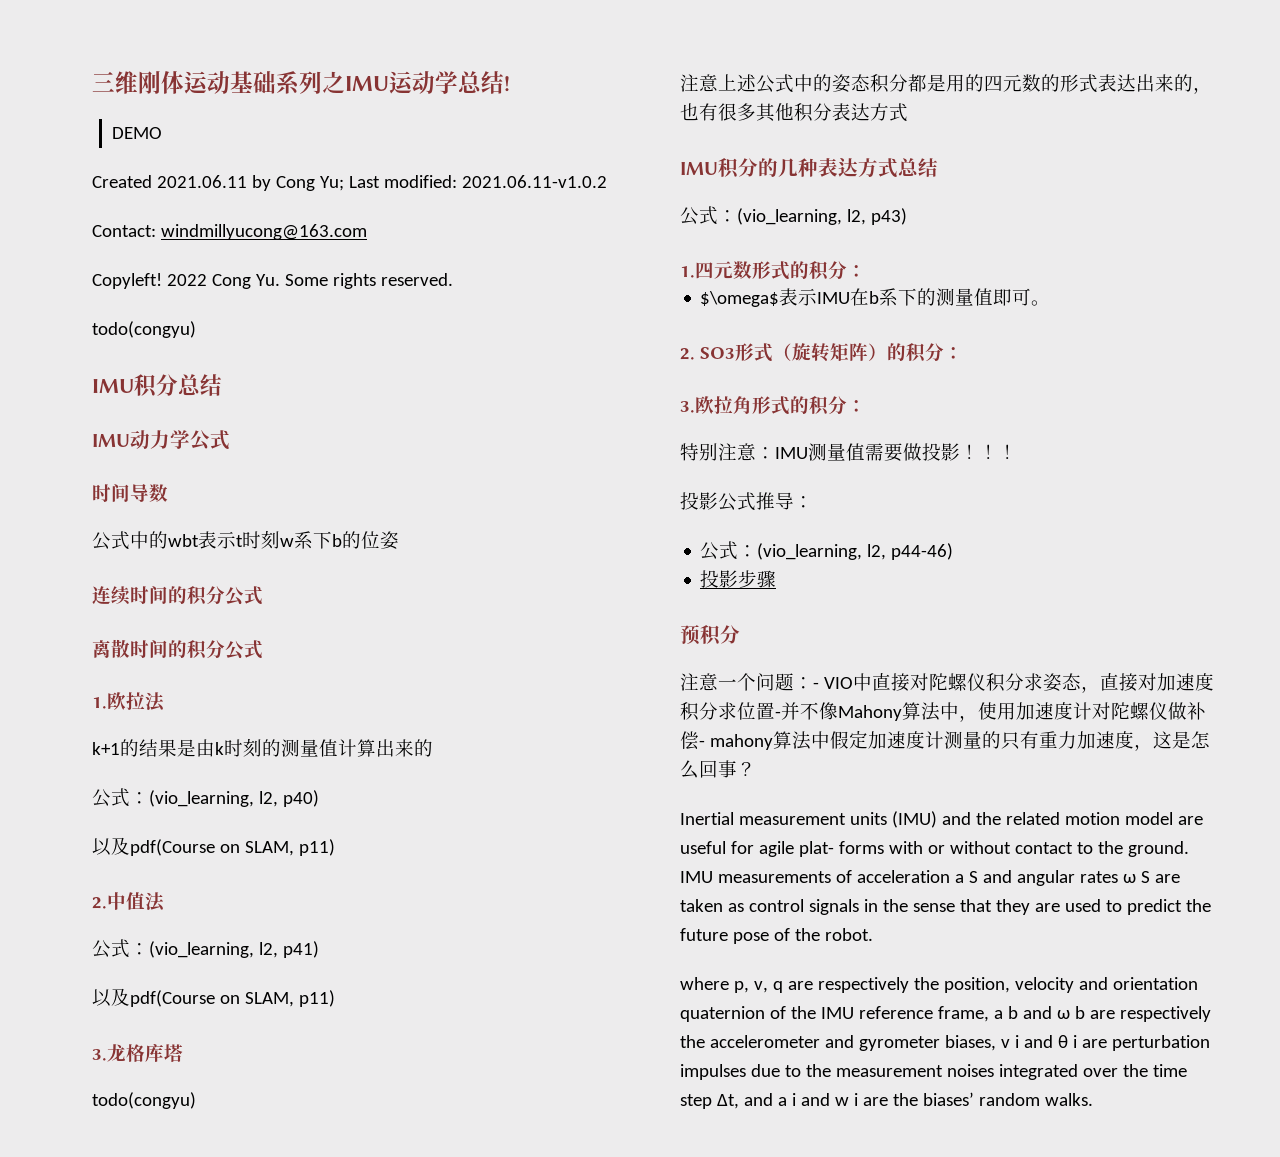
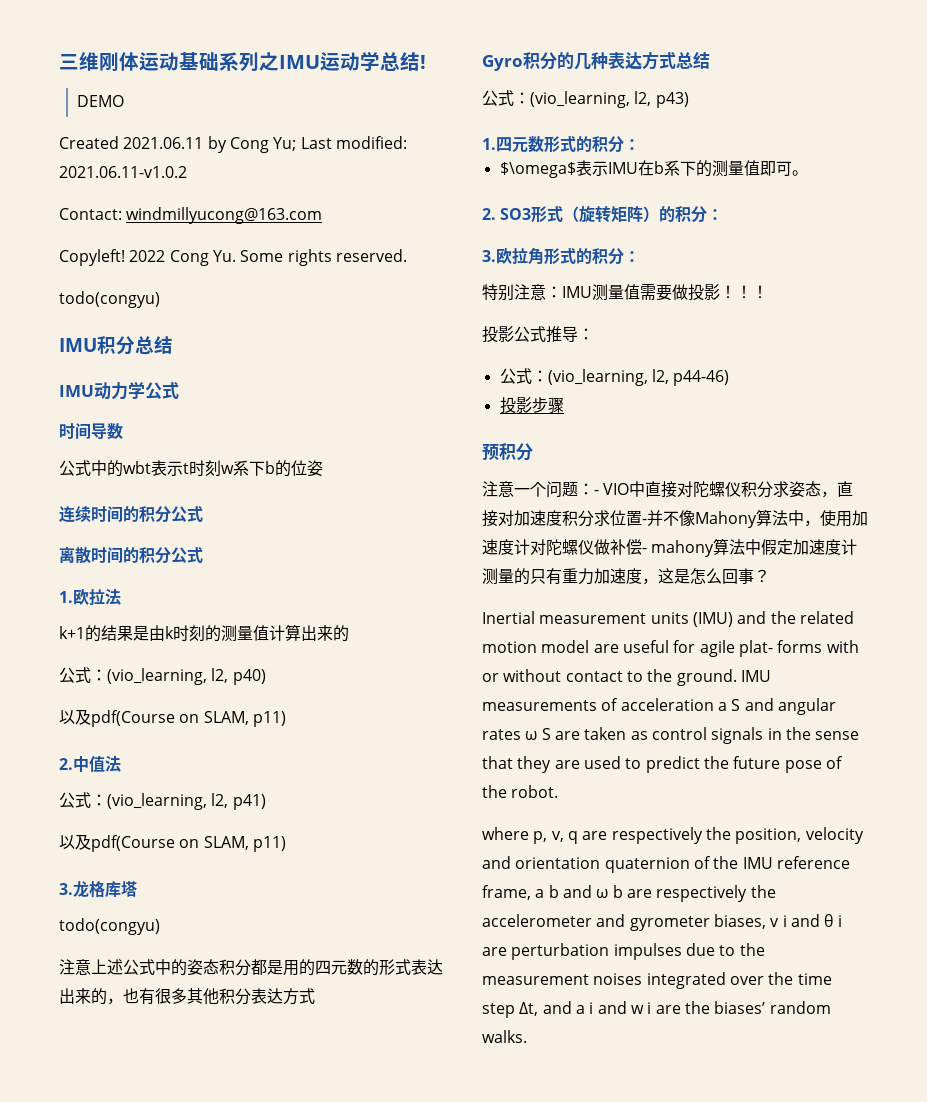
[680,162,718,175] IMU -> [482,55,523,71] Gyro

